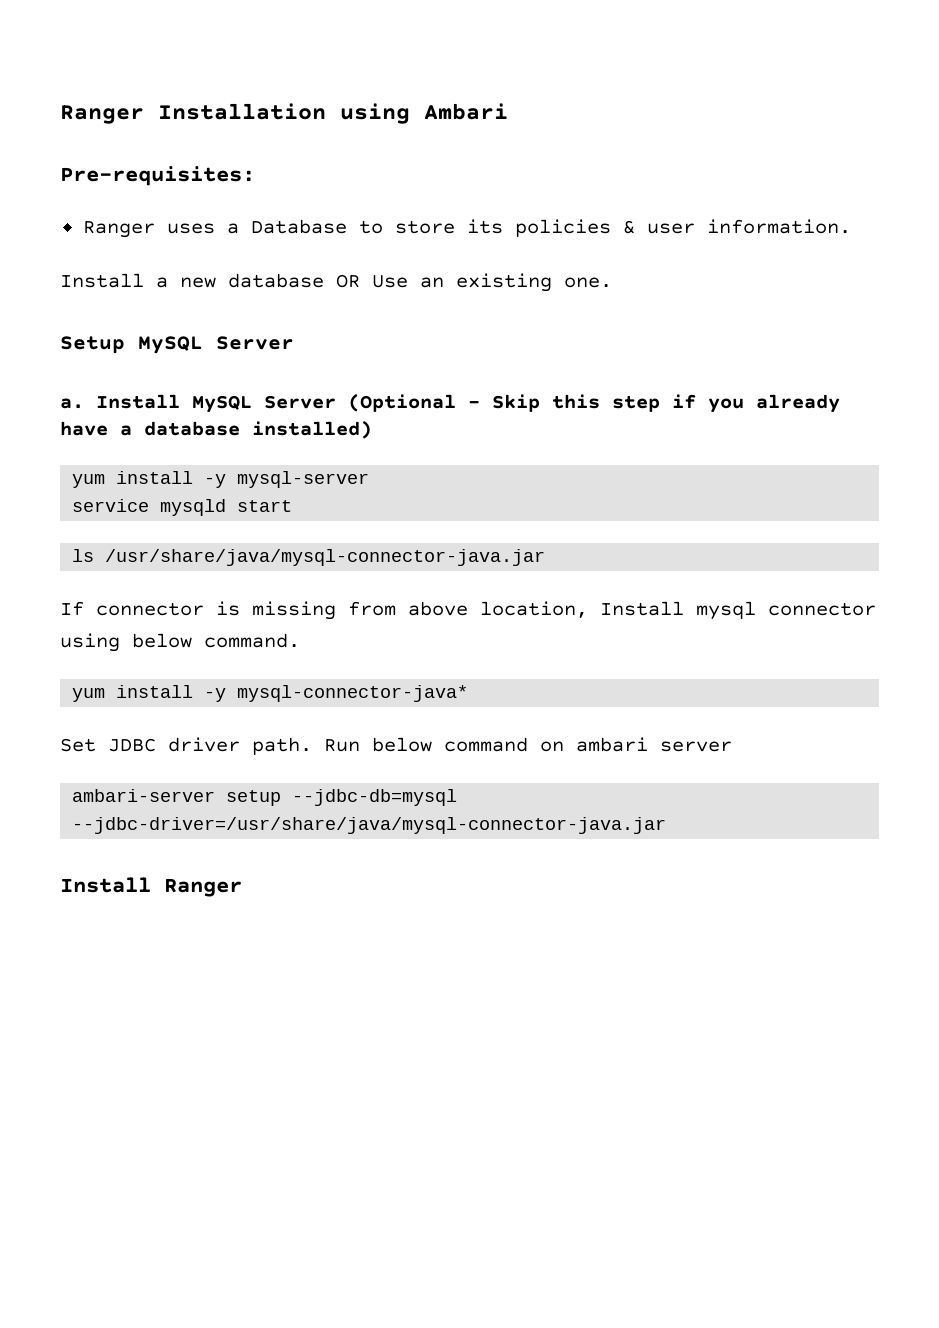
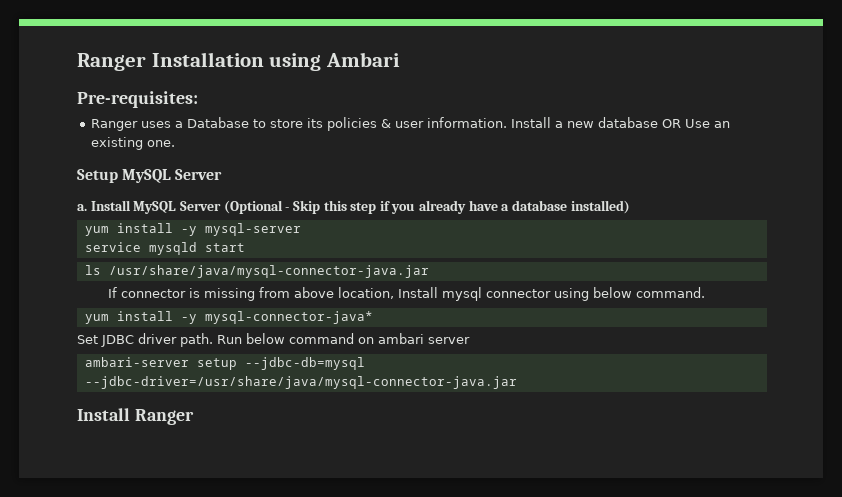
(851, 226) // -> (507, 122) none

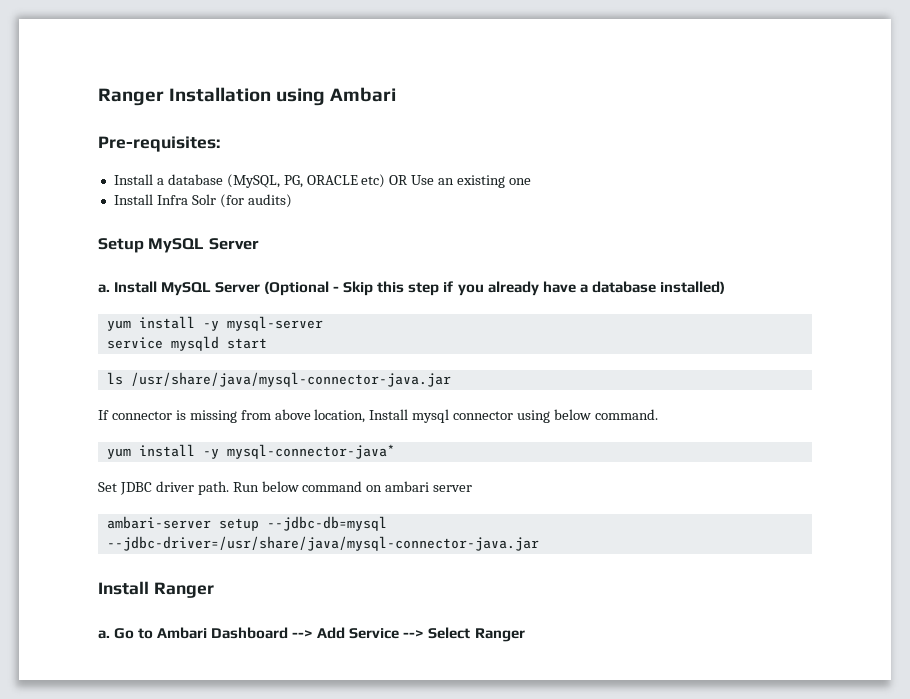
[90,117,730,131] [90,137,175,150] Ranger uses a Database to store its policies & user information. Install a new database OR Use an existing one. -> [113,174,532,188] [113,194,292,208] Install a database (MySQL, PG, ORACLE etc) OR Use an existing one // Install Infra Solr (for audits)
(194, 417) none -> [98,627,525,642] // a. Go to Ambari Dashboard --> Add Service --> Select Ranger

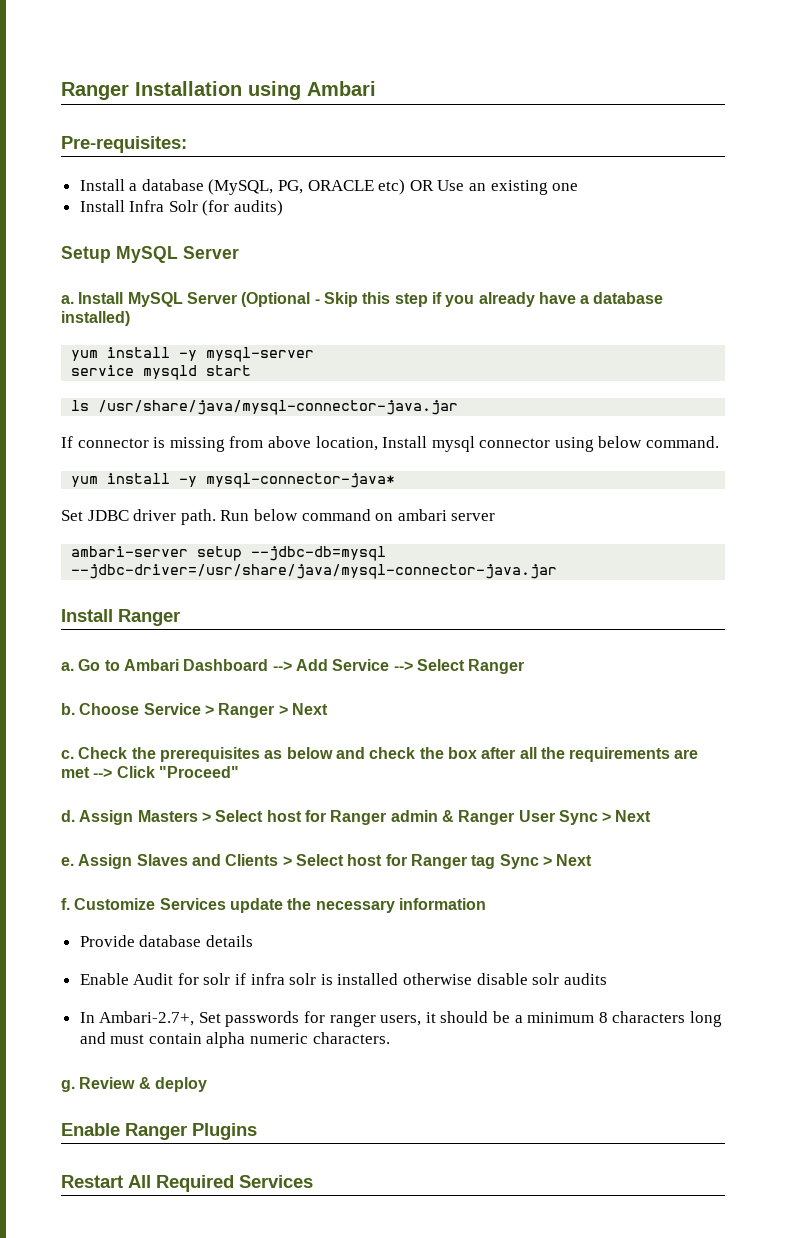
(525, 635) none -> [61,703,328,718] [61,747,699,762] [61,766,239,778] [61,810,652,825] [61,854,593,869] [61,898,486,913] [79,935,253,947] [79,973,607,985] [79,1011,722,1027] [79,1032,390,1048] [61,1077,207,1092] [61,1123,257,1140] [61,1175,313,1192] // b. Choose Service > Ranger > Next // c. Check the prerequisites as below and check the box after all the requirements are met --> Click "Proceed" // d. Assign Masters > Select host for Ranger admin & Ranger User Sync > Next // e. Assign Slaves and Clients > Select host for Ranger tag Sync > Next // f. Customize Services update the necessary information // Provide database details // Enable Audit for solr if infra solr is installed otherwise disable solr audits // In Ambari-2.7+, Set passwords for ranger users, it should be a minimum 8 characters long and must contain alpha numeric characters. // g. Review & deploy // Enable Ranger Plugins // Restart All Required Services

